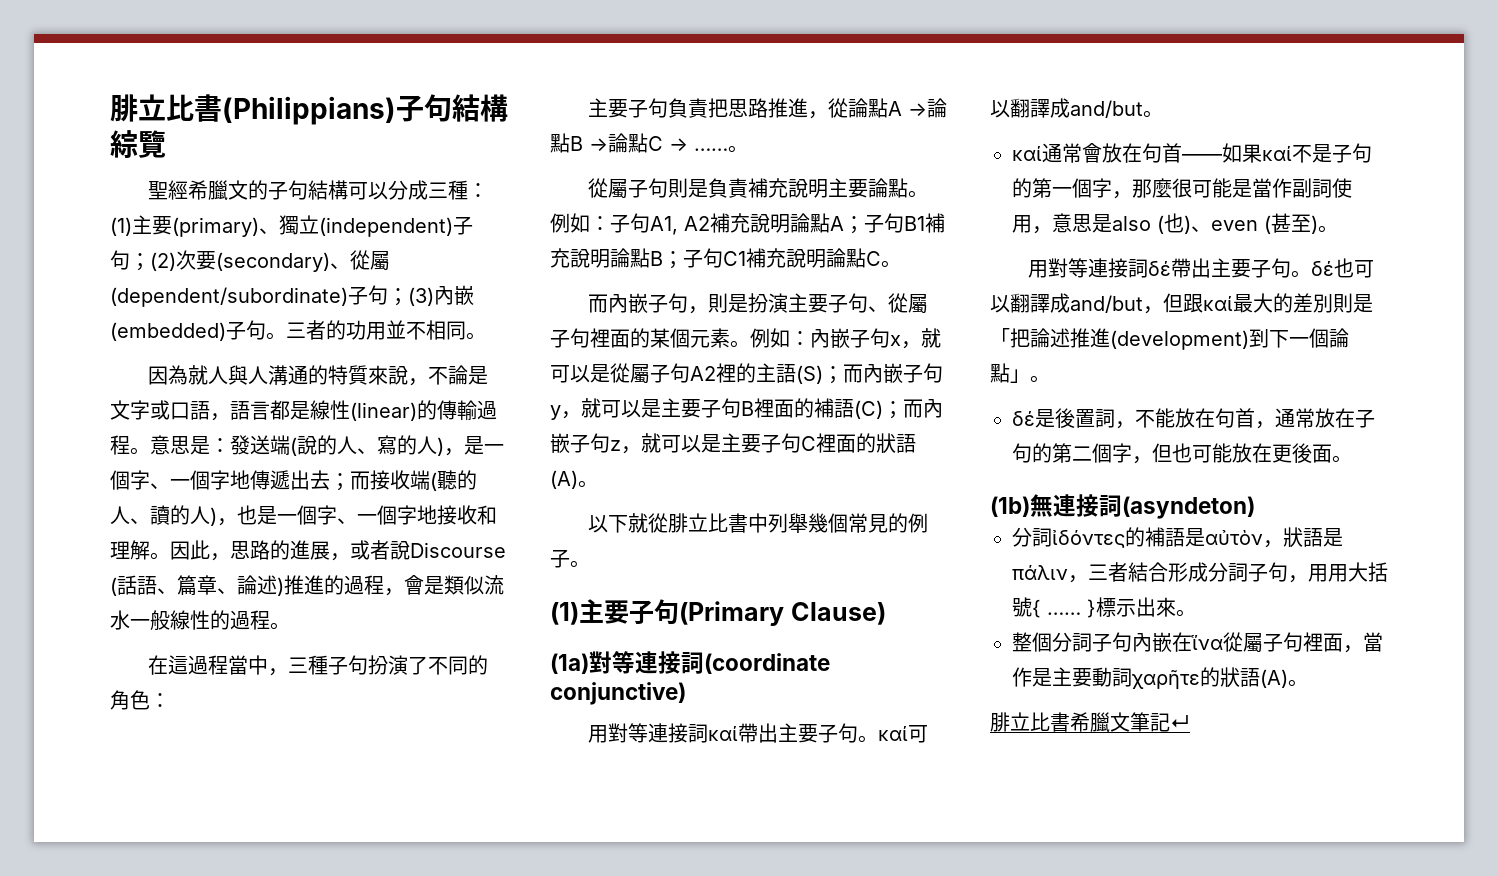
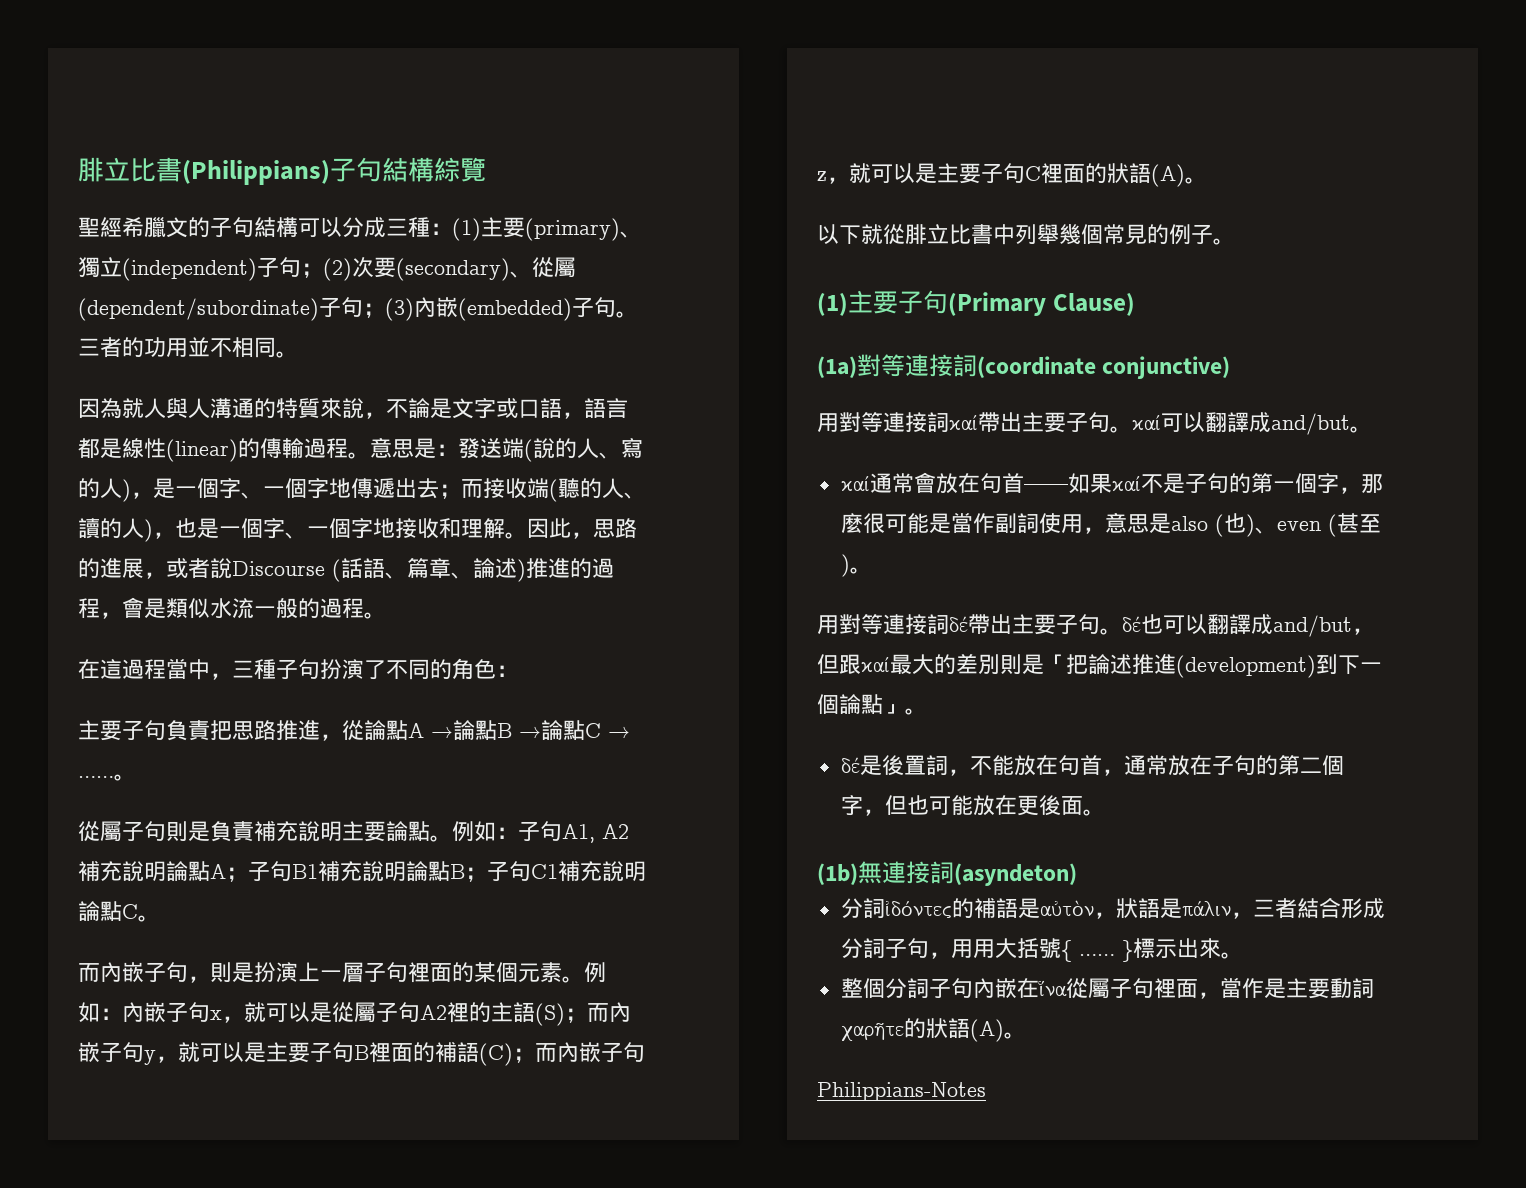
[484,575,504,595] [110,610,210,630] 流水一般線性 -> [210,598,298,619] 水流一般
[788,293,929,314] 主要子句、從屬 -> [298,962,364,983] 上一層
[990,712,1190,732] 腓立比書希臘文筆記↵ -> [817,1082,986,1101] Philippians-Notes

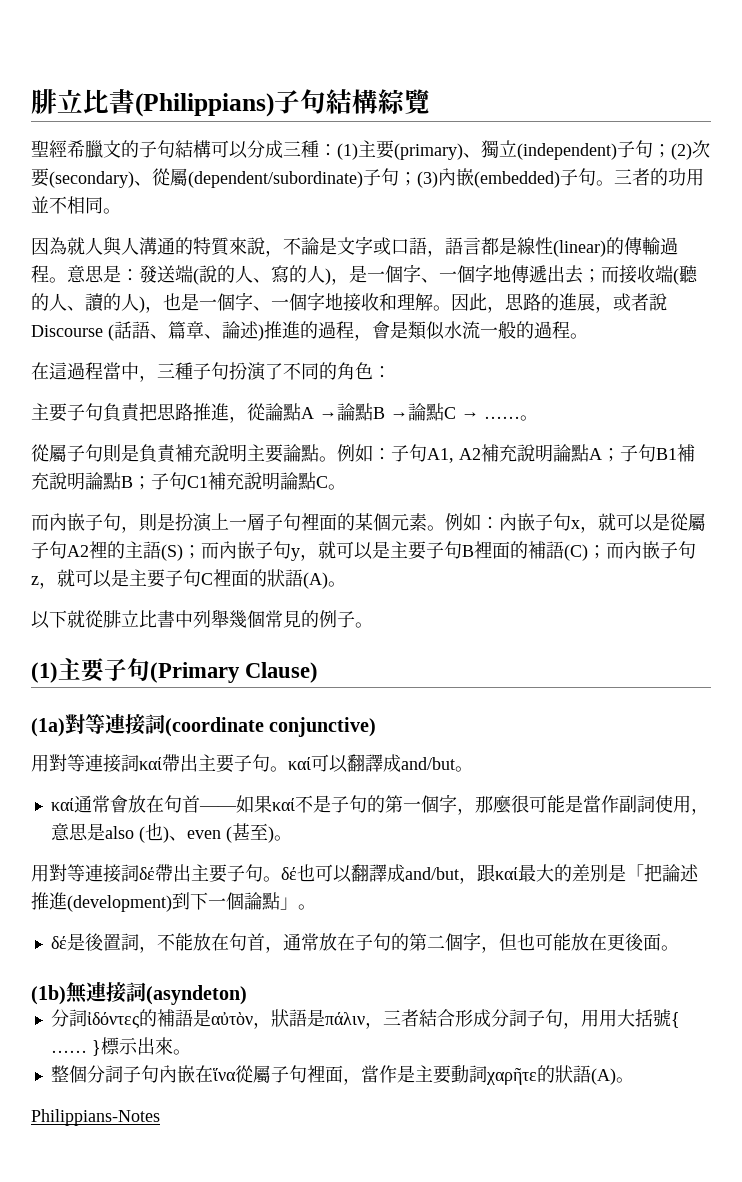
[817,654,839,674] 但 -> (477, 880) none
[1000,654,1022,674] 則 -> (608, 873) none

